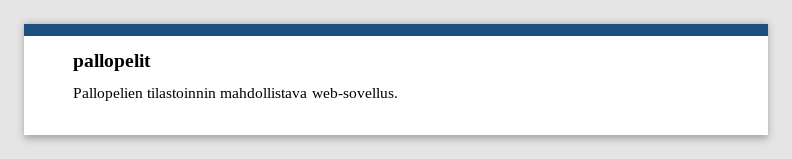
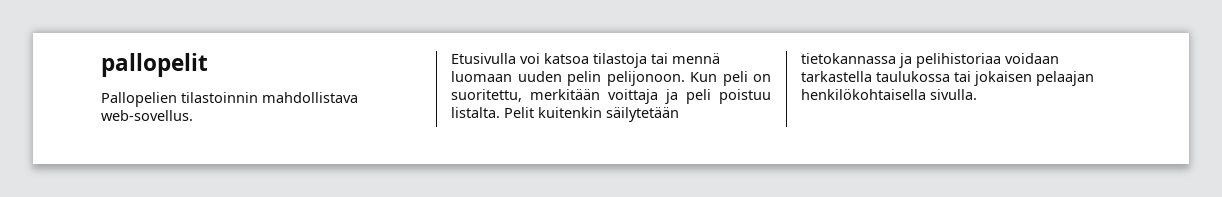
(398, 93) none -> [451,53,720,68] [451,71,771,86] [451,89,771,104] [451,107,679,122] [801,53,1059,68] [801,71,1094,86] [801,89,977,100] // Etusivulla voi katsoa tilastoja tai mennä luomaan uuden pelin pelijonoon. Kun peli on suoritettu, merkitään voittaja ja peli poistuu listalta. Pelit kuitenkin säilytetään tietokannassa ja pelihistoriaa voidaan tarkastella taulukossa tai jokaisen pelaajan henkilökohtaisella sivulla.

